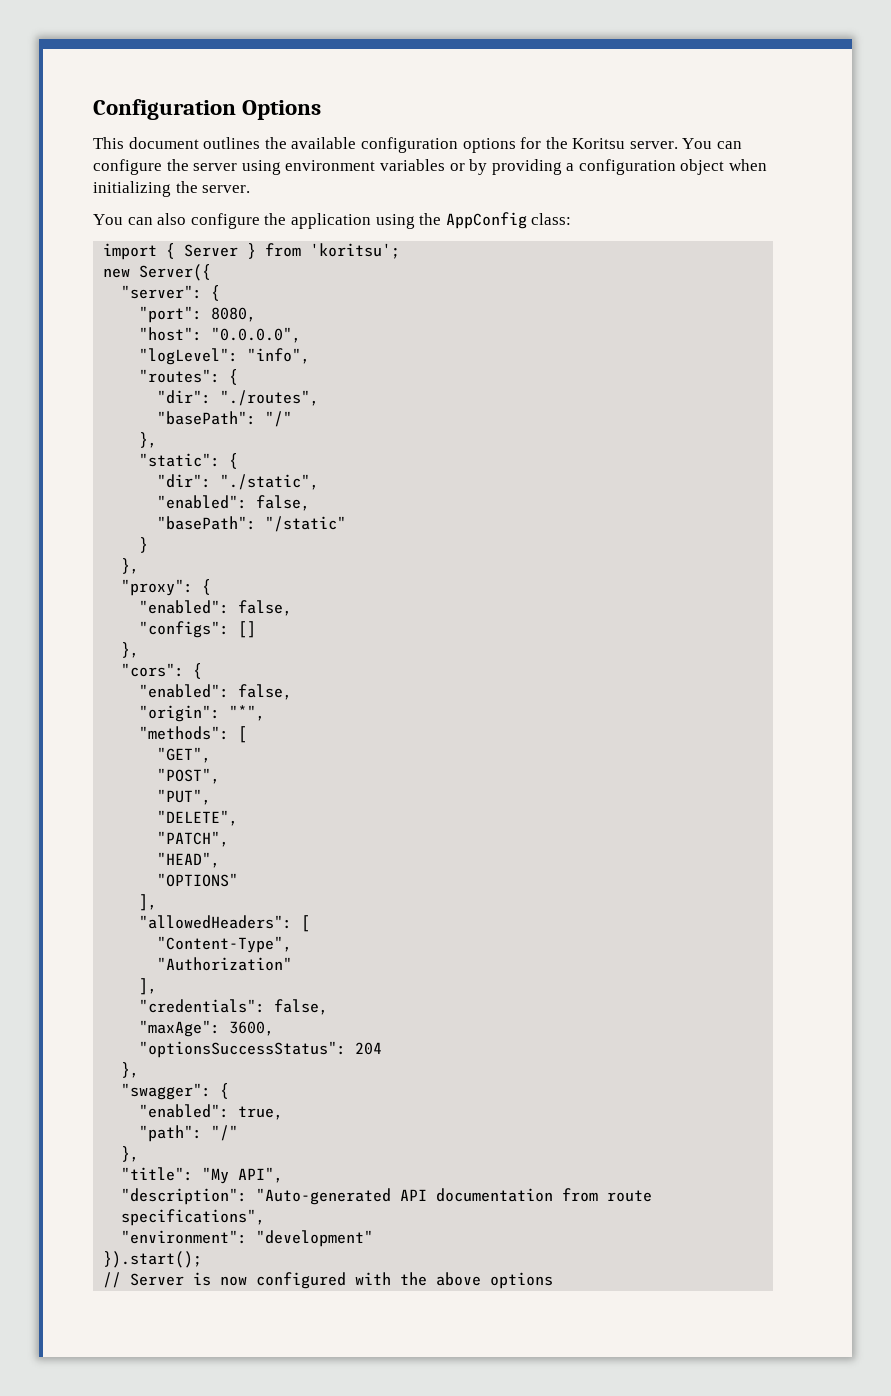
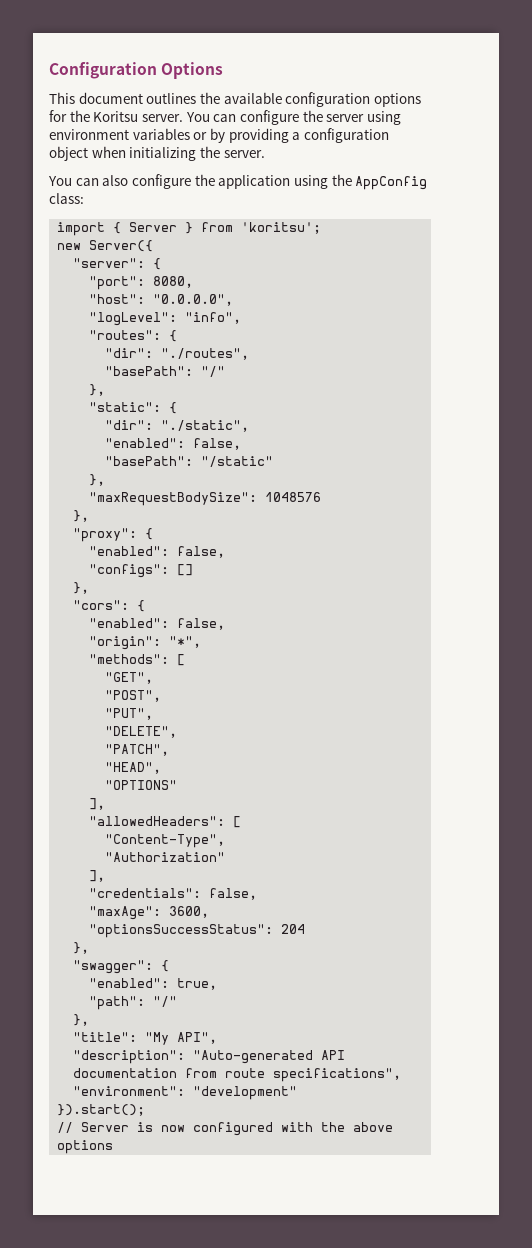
[139,537,149,553] } -> [89,474,106,486] [89,492,322,506] }, // "maxRequestBodySize": 1048576

